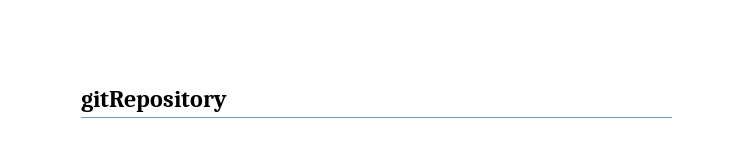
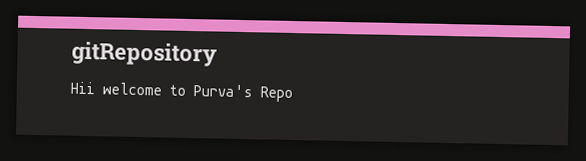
(227, 101) none -> [70,81,293,102] // Hii welcome to Purva's Repo

